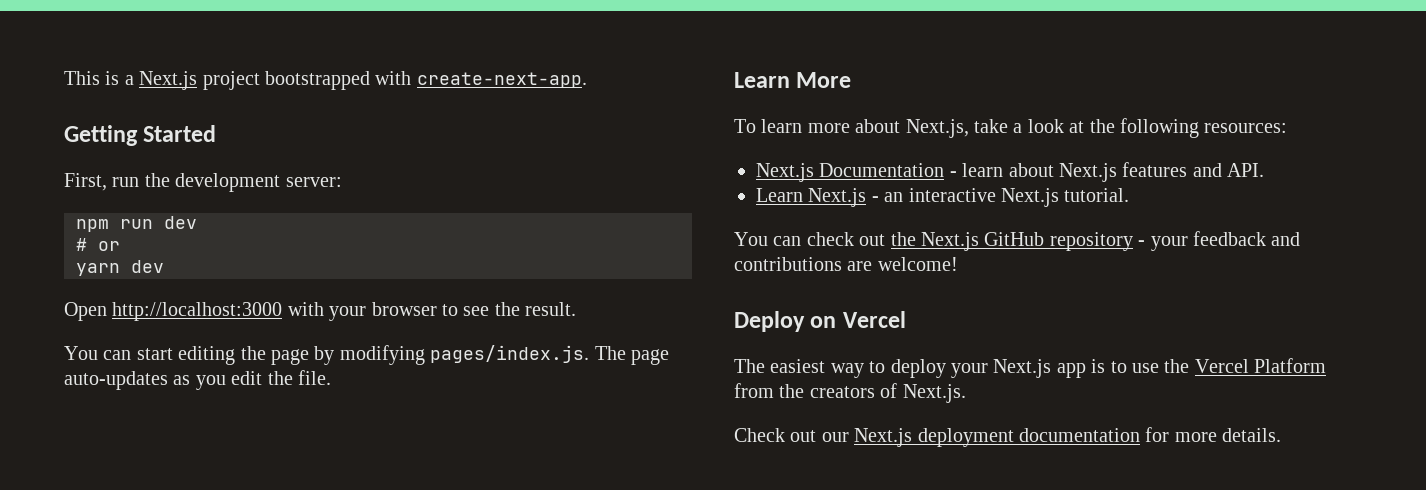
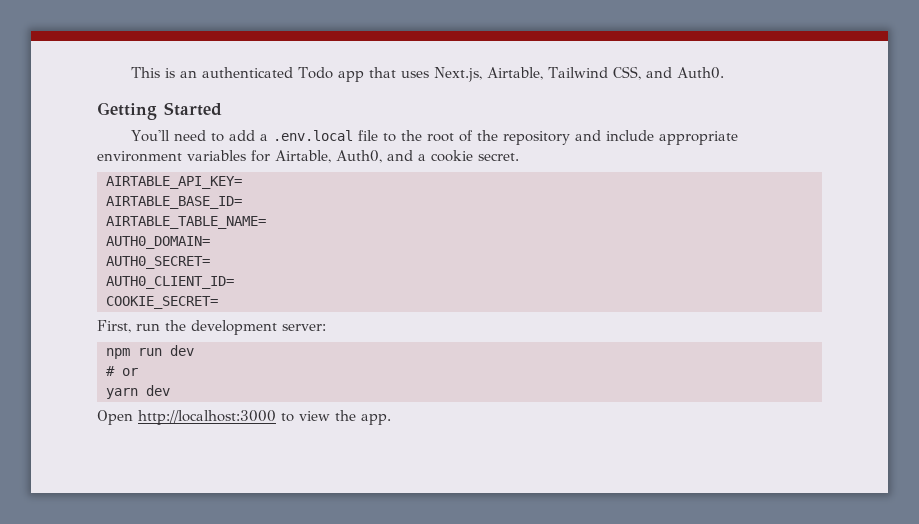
[124,71,587,90] [64,125,217,146] a Next.js project bootstrapped with create-next-app. // Getting Started -> [179,66,724,82] [97,102,222,120] [130,130,738,145] [97,150,519,163] [106,176,242,189] [106,196,242,209] [106,216,266,229] [106,236,210,249] [106,256,210,269] [106,276,234,289] [106,296,218,309] an authenticated Todo app that uses Next.js, Airtable, Tailwind CSS, and Auth0. // Getting Started // You'll need to add a .env.local file to the root of the repository and include appropriate environment variables for Airtable, Auth0, and a cookie secret. // AIRTABLE_API_KEY= // AIRTABLE_BASE_ID= // AIRTABLE_TABLE_NAME= // AUTH0_DOMAIN= // AUTH0_SECRET= // AUTH0_CLIENT_ID= // COOKIE_SECRET=
[287,302,577,321] [64,345,669,365] [64,370,331,390] [734,72,852,88] [734,118,1288,138] [756,162,1265,182] [756,188,1130,207] [734,231,1301,251] [734,257,958,271] [734,311,906,332] [734,358,1327,378] [734,383,966,403] [734,427,1282,447] with your browser to see the result. // You can start editing the page by modifying pages/index.js. The page auto-updates as you edit the file. // Learn More // To learn more about Next.js, take a look at the following resources: // Next.js Documentation - learn about Next.js features and API. // Learn Next.js - an interactive Next.js tutorial. // You can check out the Next.js GitHub repository - your feedback and contributions are welcome! // Deploy on Vercel // The easiest way to deploy your Next.js app is to use the Vercel Platform from the creators of Next.js. // Check out our Next.js deployment documentation for more details. -> [281,410,391,425] to view the app.

